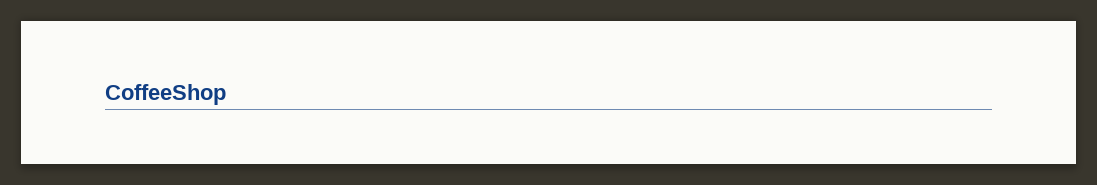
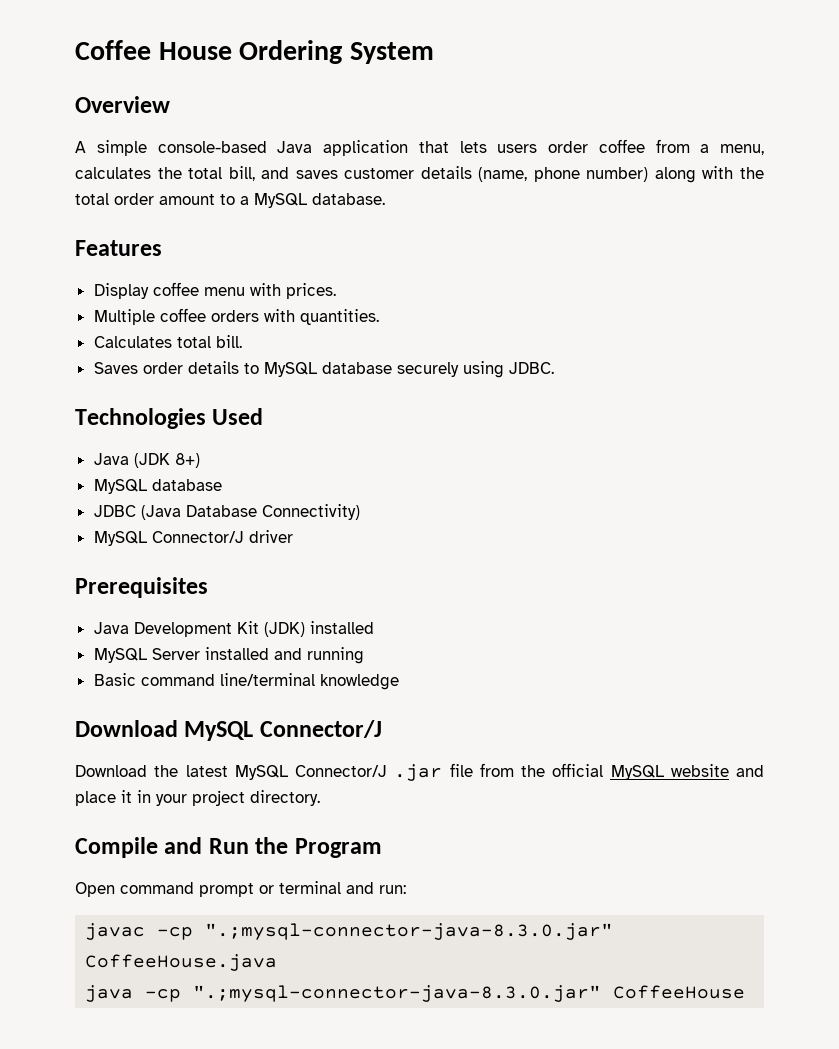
[105,84,226,105] CoffeeShop -> [75,40,434,64] [75,96,170,113] [75,139,764,156] [75,166,765,183] [75,193,385,208] [75,240,162,256] [93,282,336,299] [93,308,379,325] [93,335,242,348] [93,361,554,378] [75,408,264,429] [93,453,200,468] [93,479,222,494] [93,504,360,520] [93,530,293,546] [75,577,208,598] [93,621,374,637] [93,647,364,664] [93,673,399,690] [75,720,382,741] [75,763,764,781] [75,790,320,806] [75,837,382,858] [75,881,406,897] [85,923,614,940] [85,954,278,971] [85,985,746,1002] Coffee House Ordering System // Overview // A simple console-based Java application that lets users order coffee from a menu, calculates the total bill, and saves customer details (name, phone number) along with the total order amount to a MySQL database. // Features // Display coffee menu with prices. // Multiple coffee orders with quantities. // Calculates total bill. // Saves order details to MySQL database securely using JDBC. // Technologies Used // Java (JDK 8+) // MySQL database // JDBC (Java Database Connectivity) // MySQL Connector/J driver // Prerequisites // Java Development Kit (JDK) installed // MySQL Server installed and running // Basic command line/terminal knowledge // Download MySQL Connector/J // Download the latest MySQL Connector/J .jar file from the official MySQL website and place it in your project directory. // Compile and Run the Program // Open command prompt or terminal and run: // javac -cp ".;mysql-connector-java-8.3.0.jar" CoffeeHouse.java // java -cp ".;mysql-connector-java-8.3.0.jar" CoffeeHouse

